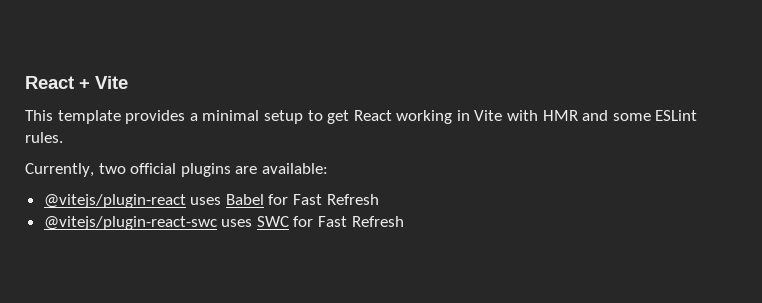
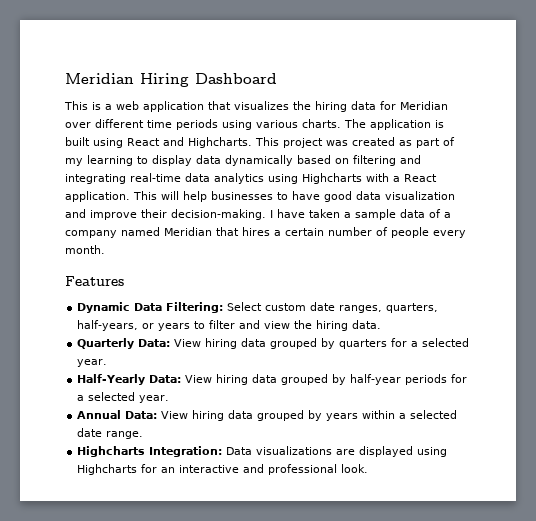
[25,76,128,89] [25,110,698,124] [25,132,63,143] [25,163,328,177] [43,194,379,208] [43,216,404,230] React + Vite // This template provides a minimal setup to get React working in Vite with HMR and some ESLint rules. // Currently, two official plugins are available: // @vitejs/plugin-react uses Babel for Fast Refresh // @vitejs/plugin-react-swc uses SWC for Fast Refresh -> [65,73,277,87] [64,101,448,112] [65,119,444,130] [65,137,455,148] [65,155,421,166] [65,173,437,184] [65,191,455,202] [65,209,451,220] [65,227,466,238] [65,245,105,254] [65,276,124,286] [77,302,439,313] [77,320,382,331] [77,338,470,349] [77,359,108,367] [77,374,468,385] [77,392,170,403] [77,410,458,421] [77,428,144,439] [77,446,448,457] [77,464,369,475] Meridian Hiring Dashboard // This is a web application that visualizes the hiring data for Meridian over different time periods using various charts. The application is built using React and Highcharts. This project was created as part of my learning to display data dynamically based on filtering and integrating real-time data analytics using Highcharts with a React application. This will help businesses to have good data visualization and improve their decision-making. I have taken a sample data of a company named Meridian that hires a certain number of people every month. // Features // Dynamic Data Filtering: Select custom date ranges, quarters, half-years, or years to filter and view the hiring data. // Quarterly Data: View hiring data grouped by quarters for a selected year. // Half-Yearly Data: View hiring data grouped by half-year periods for a selected year. // Annual Data: View hiring data grouped by years within a selected date range. // Highcharts Integration: Data visualizations are displayed using Highcharts for an interactive and professional look.

